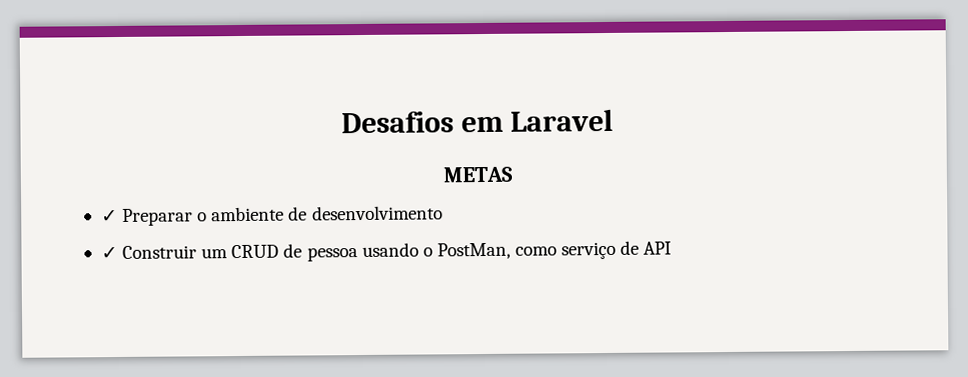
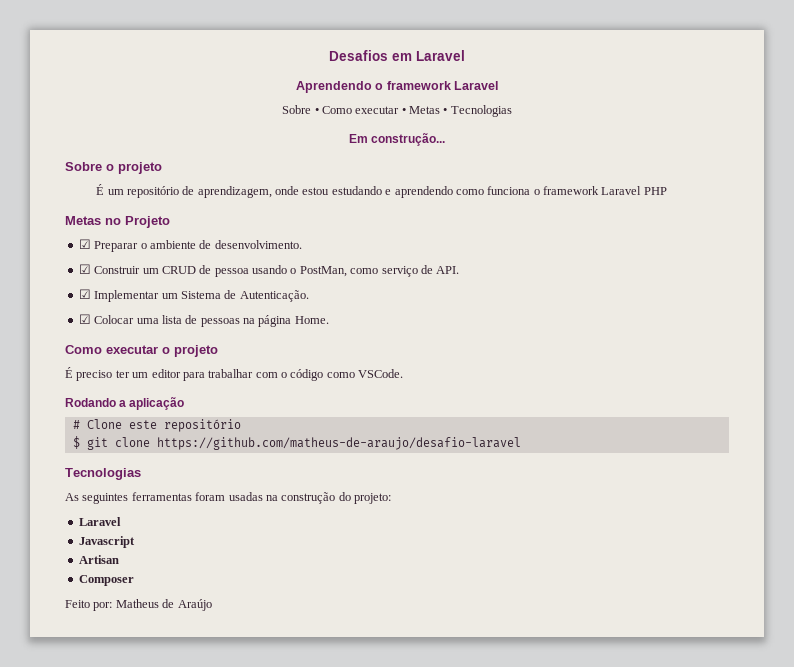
[442,166,513,183] [100,210,118,223] METAS // ✓ -> [295,81,499,93] [282,105,512,117] [348,133,446,146] [65,162,162,174] [96,184,667,198] [65,216,170,228] [78,239,91,249] Aprendendo o framework Laravel // Sobre • Como executar • Metas • Tecnologias // Em construção... // Sobre o projeto // É um repositório de aprendizagem, onde estou estudando e aprendendo como funciona o framework Laravel PHP // Metas no Projeto // ☑
[311,205,443,221] [100,247,118,260] desenvolvimento // ✓ -> [214,240,302,249] [78,264,91,274] desenvolvimento. // ☑
[643,241,673,255] API -> [436,266,460,274] [78,289,309,302] [78,314,329,327] [65,345,218,357] [65,367,404,381] [65,397,185,410] [72,419,241,432] [72,436,521,450] [65,468,141,480] [65,492,391,504] [78,517,121,526] [78,536,135,548] [78,555,119,564] [78,575,134,586] [65,599,212,611] API. // ☑ Implementar um Sistema de Autenticação. // ☑ Colocar uma lista de pessoas na página Home. // Como executar o projeto // É preciso ter um editor para trabalhar com o código como VSCode. // Rodando a aplicação // # Clone este repositório // $ git clone https://github.com/matheus-de-araujo/desafio-laravel // Tecnologias // As seguintes ferramentas foram usadas na construção do projeto: // Laravel // Javascript // Artisan // Composer // Feito por: Matheus de Araújo

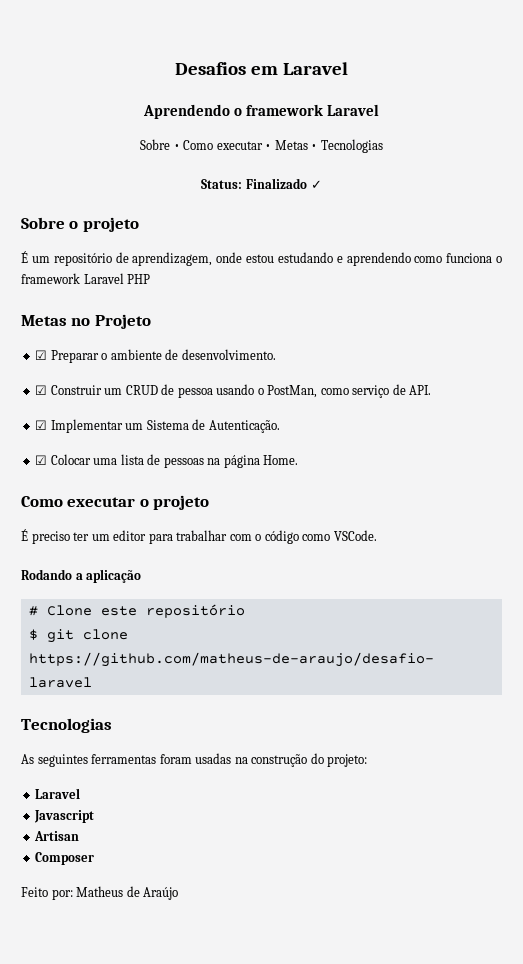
[348,133,446,146] Em construção... -> [201,178,322,189] Status: Finalizado ✓

